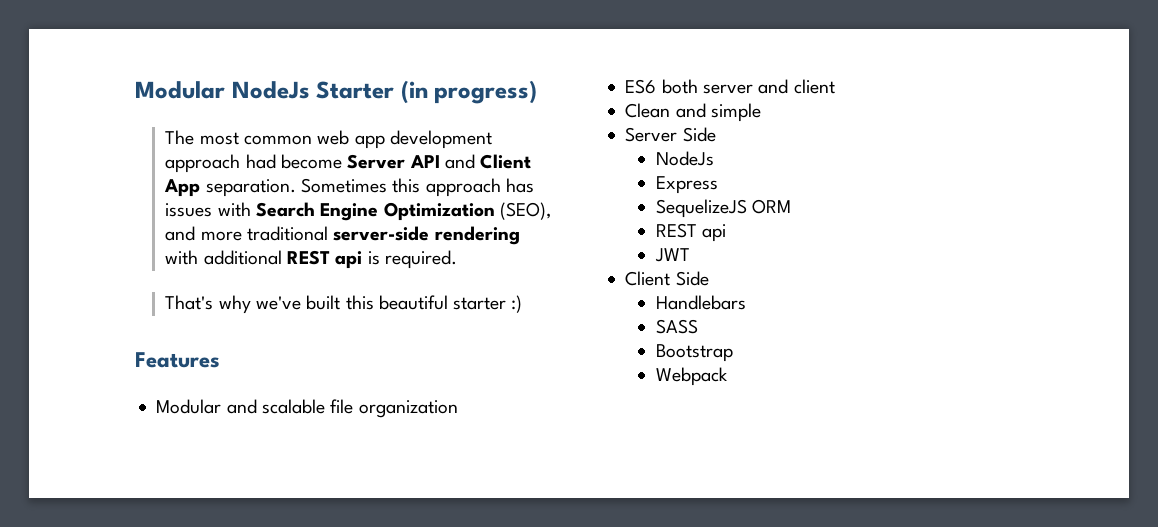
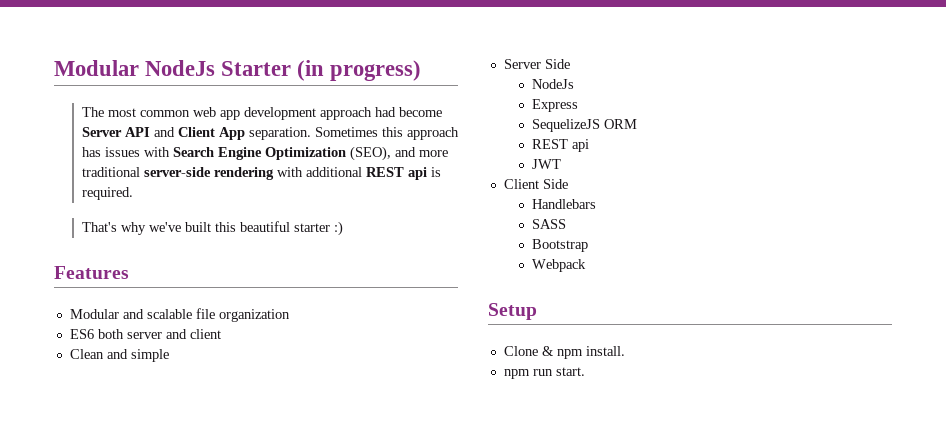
(728, 376) none -> [488,303,537,320] [503,346,625,359] [503,367,585,379] // Setup // Clone & npm install. // npm run start.

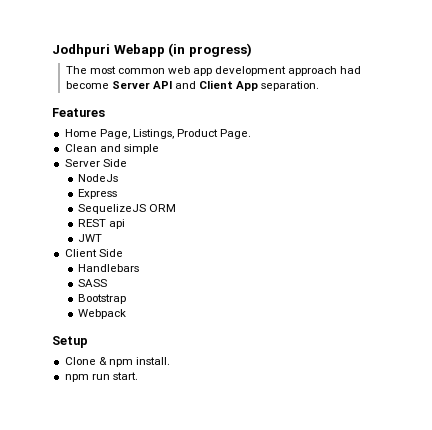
[54,60,292,76] Modular NodeJs Starter -> [52,44,165,57] Jodhpuri Webapp
[314,127,459,140] [81,146,448,161] [81,167,441,180] [81,187,133,200] [81,221,343,236] [54,266,129,279] [69,308,290,322] [69,329,221,339] Sometimes this approach has issues with Search Engine Optimization (SEO), and more traditional server-side rendering with additional REST api is required. // That's why we've built this beautiful starter :) // Features // Modular and scalable file organization // ES6 both server and client -> [52,108,105,117] [64,129,252,139] // Features // Home Page, Listings, Product Page.

